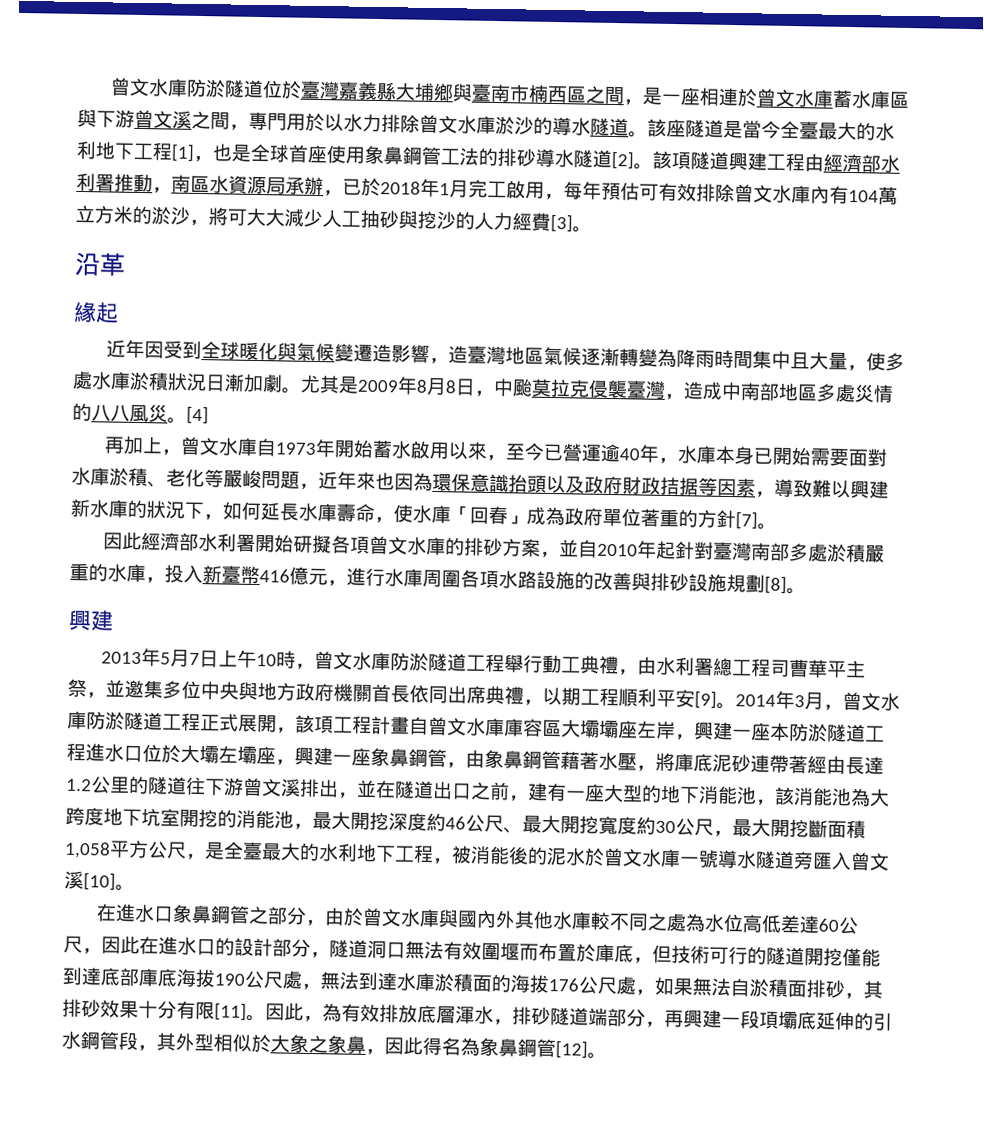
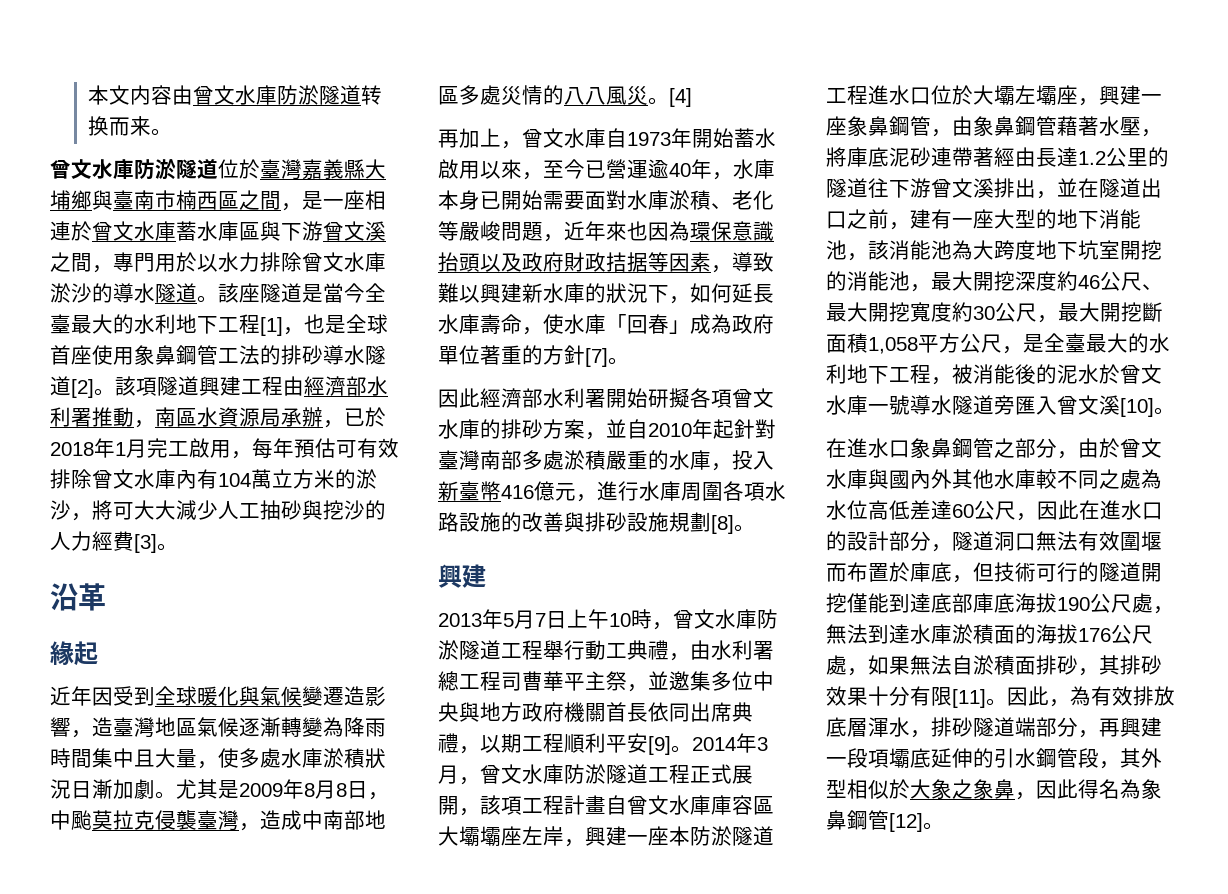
(110, 86) none -> [88,85,383,105] [88,116,173,136] 本文内容由曾文水庫防淤隧道转换而来。 //

